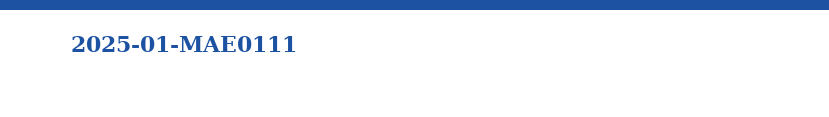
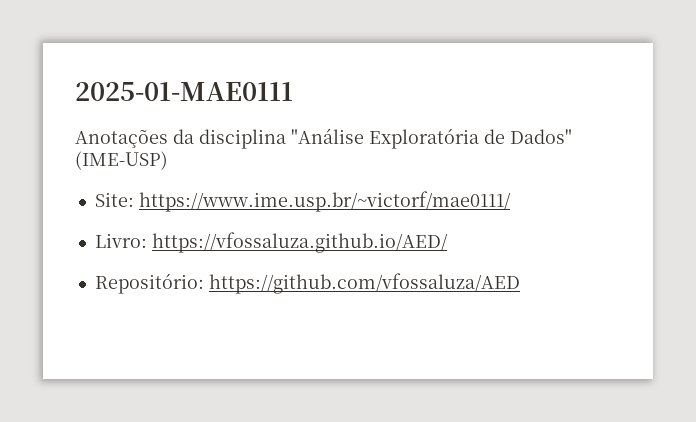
(297, 44) none -> [75,128,572,149] [75,151,168,170] [94,191,511,212] [94,232,448,253] [94,273,520,294] // Anotações da disciplina "Análise Exploratória de Dados" (IME-USP) // Site: https://www.ime.usp.br/~victorf/mae0111/ // Livro: https://vfossaluza.github.io/AED/ // Repositório: https://github.com/vfossaluza/AED

